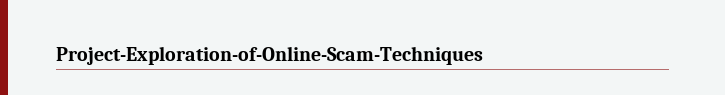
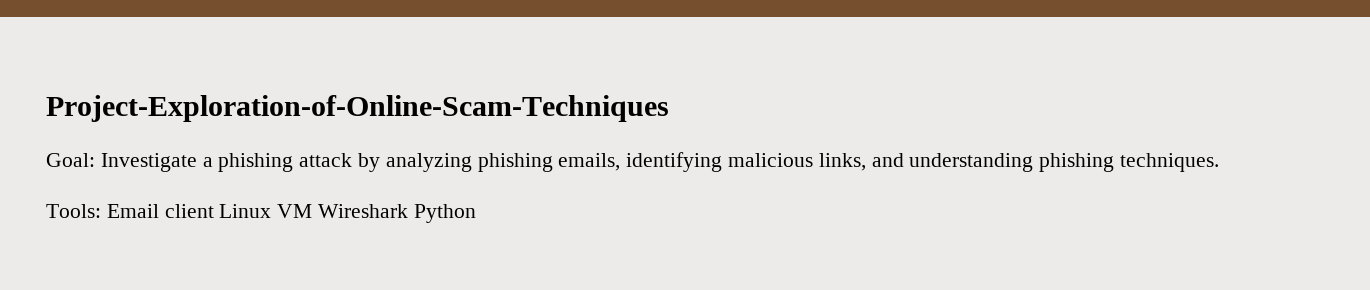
(483, 55) none -> [46,152,1220,172] [46,204,476,223] // Goal: Investigate a phishing attack by analyzing phishing emails, identifying malicious links, and understanding phishing techniques. // Tools: Email client Linux VM Wireshark Python

